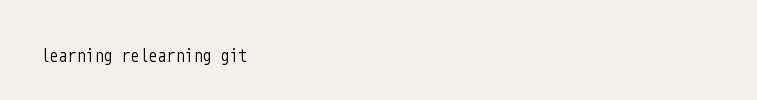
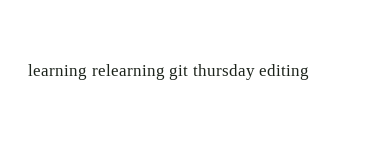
(247, 56) none -> [192,64,310,80] thursday editing

